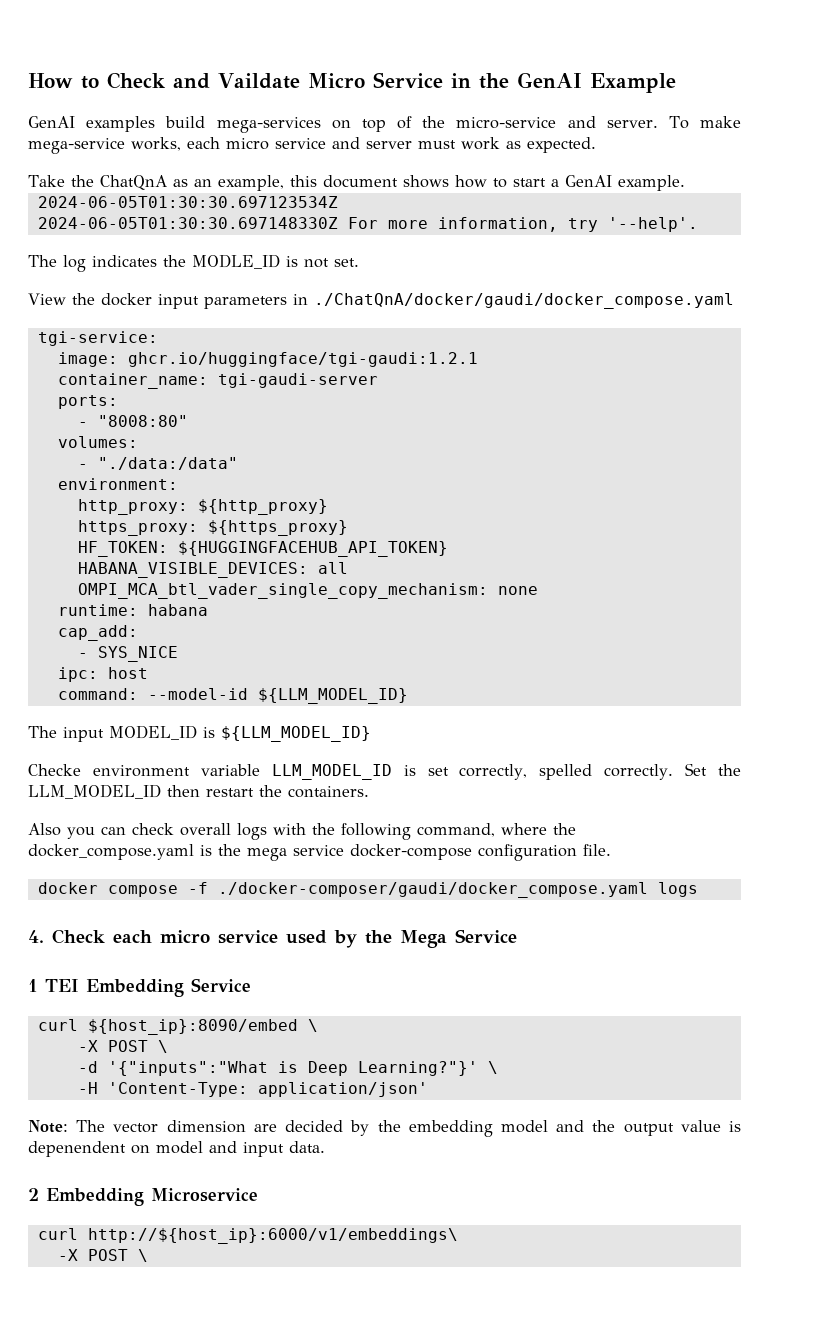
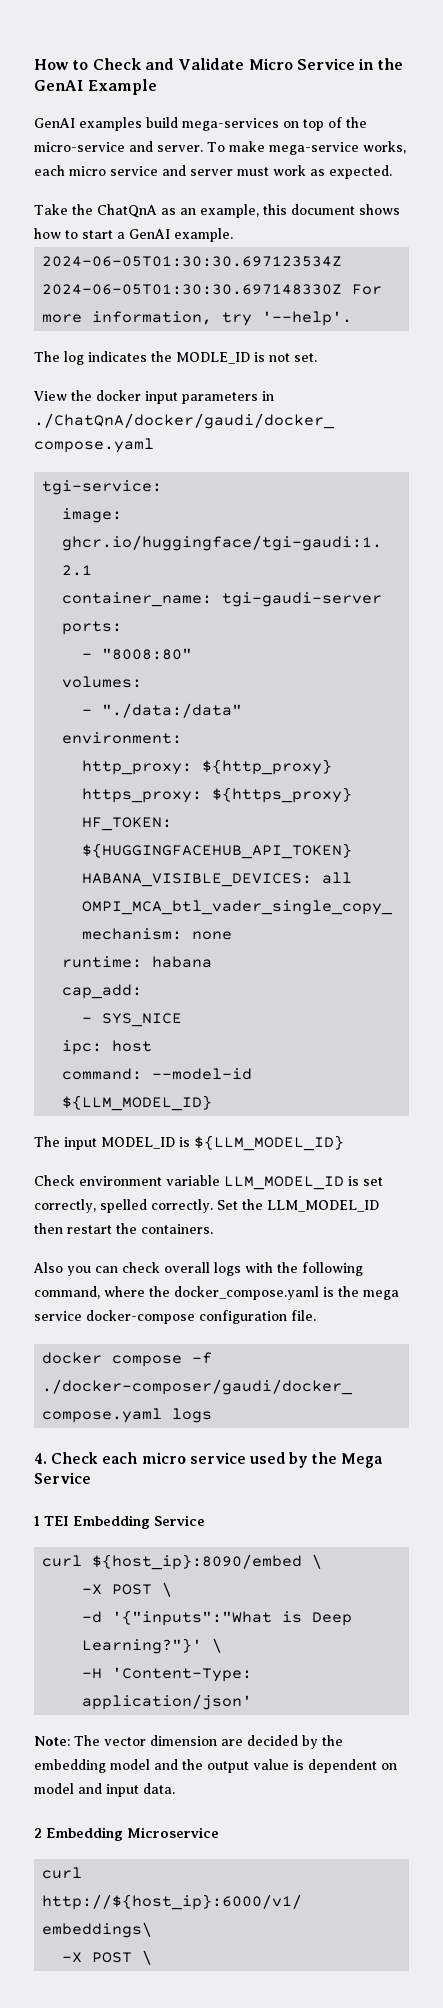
[218,73,300,89] Vaildate -> [178,58,245,70] Validate
[28,764,81,776] Checke -> [34,1175,75,1186] Check
[28,1141,126,1157] depenendent -> [308,1759,377,1773] dependent

